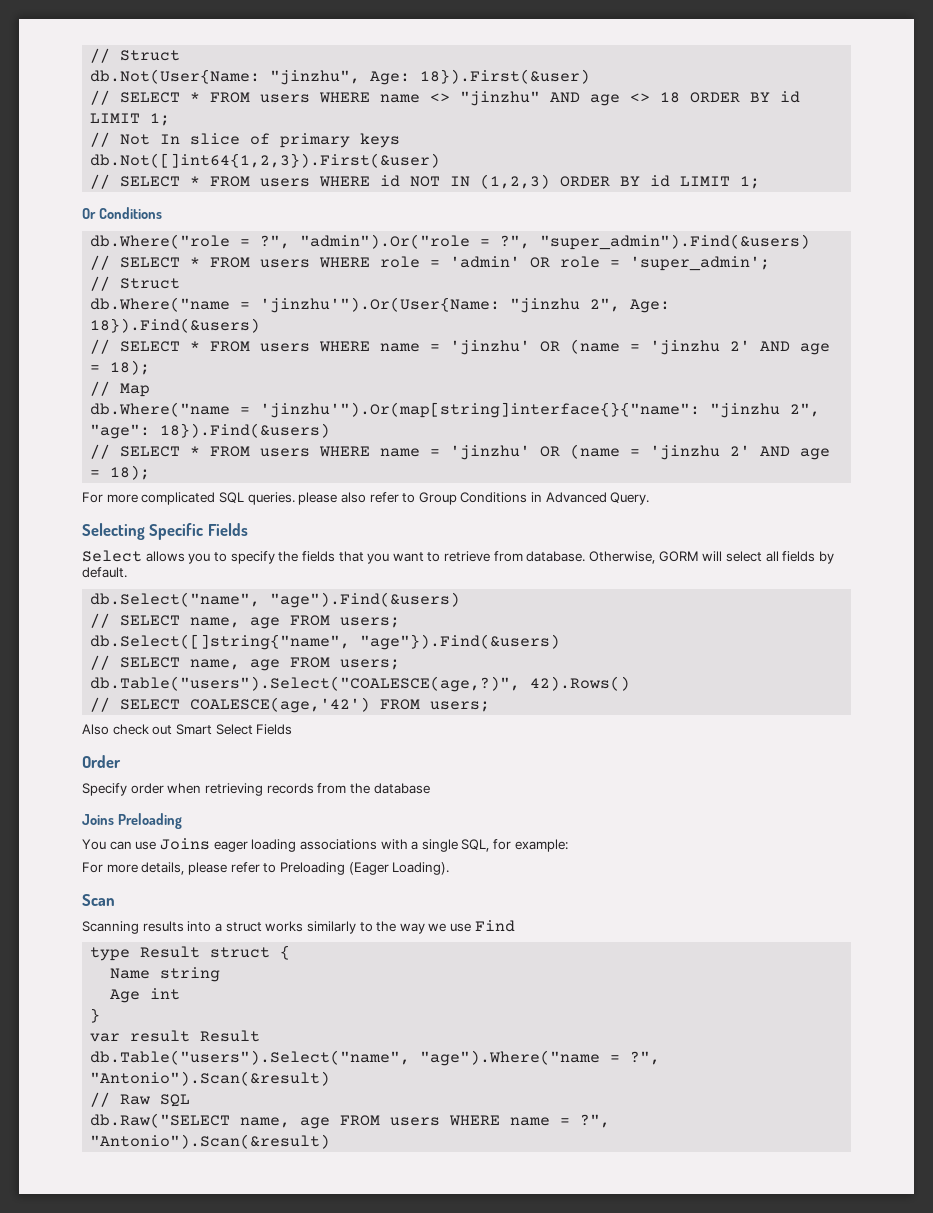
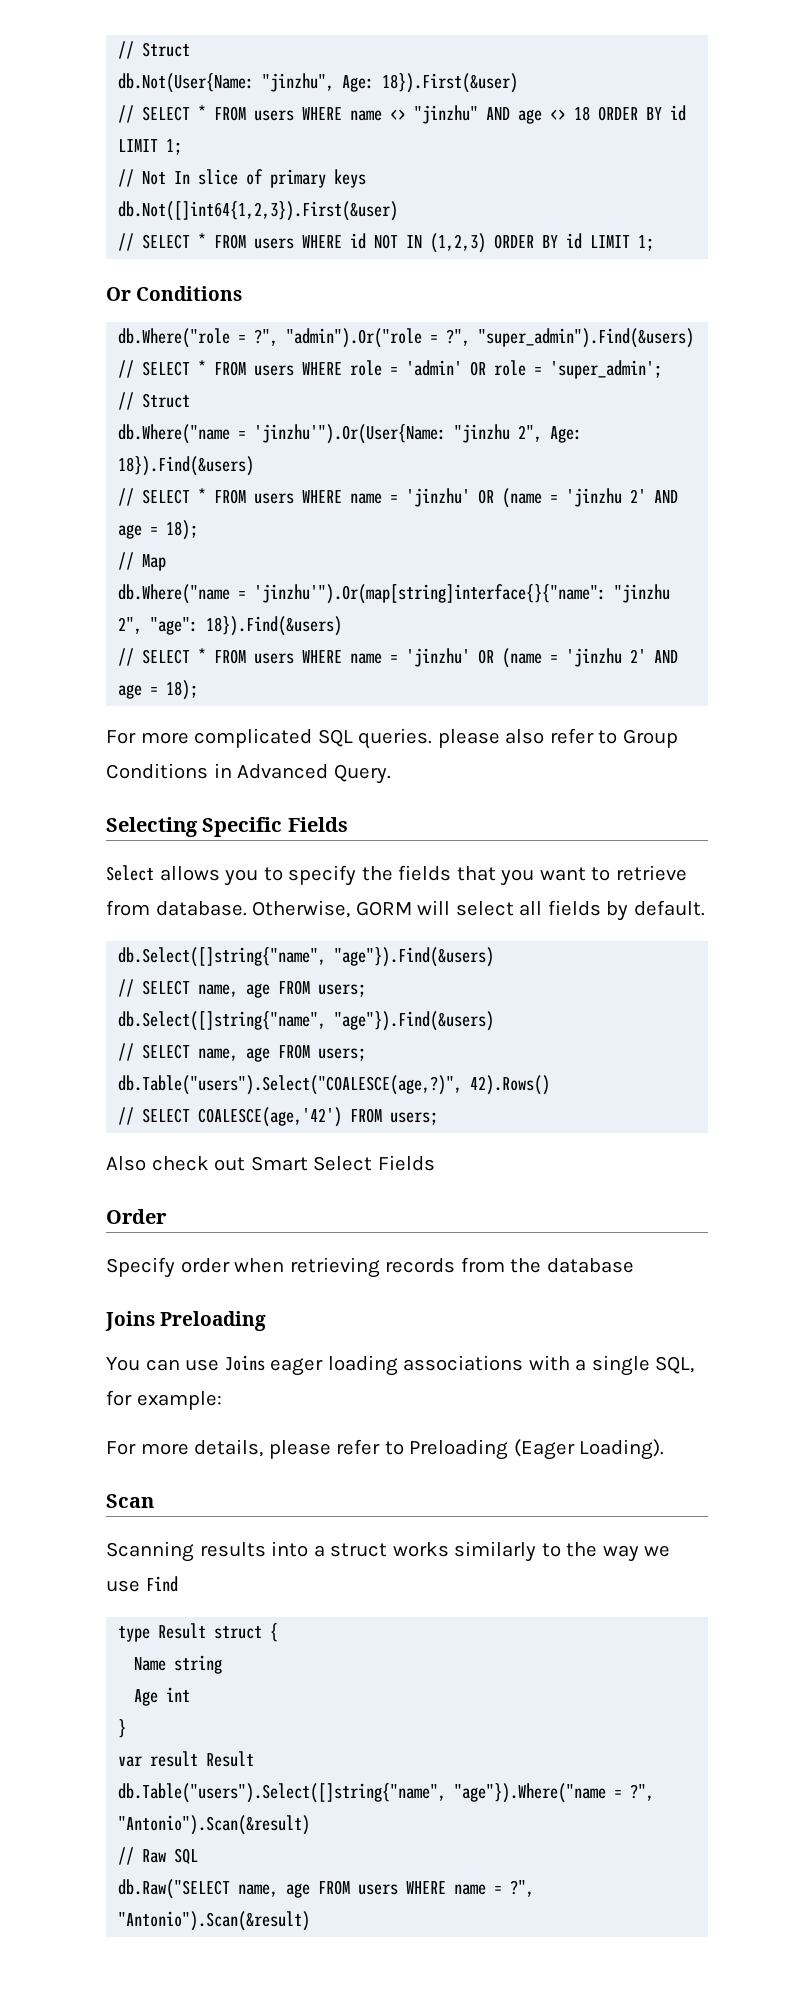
[90,592,461,608] db.Select("name", "age").Find(&users) -> [118,947,495,967] db.Select([]string{"name", "age"}).Find(&users)
[90,1050,601,1066] db.Table("users").Select("name", "age").Where("name -> [118,1783,607,1803] db.Table("users").Select([]string{"name", "age"}).Where("name

